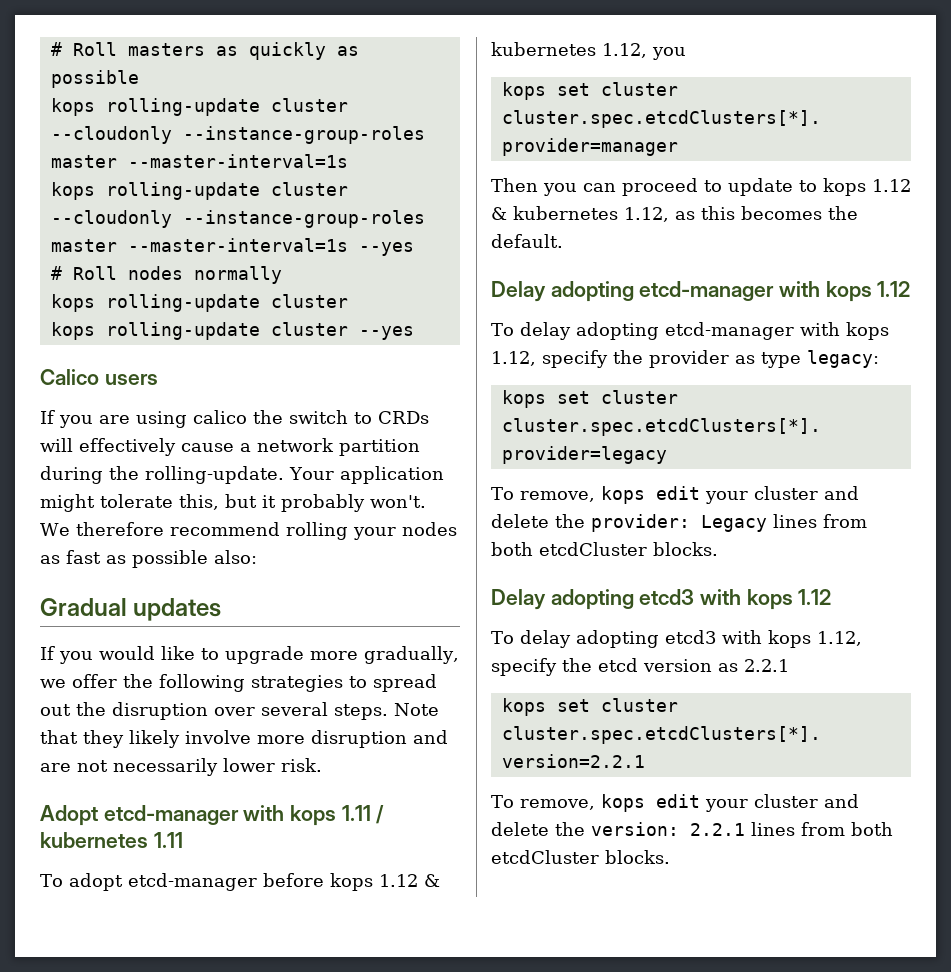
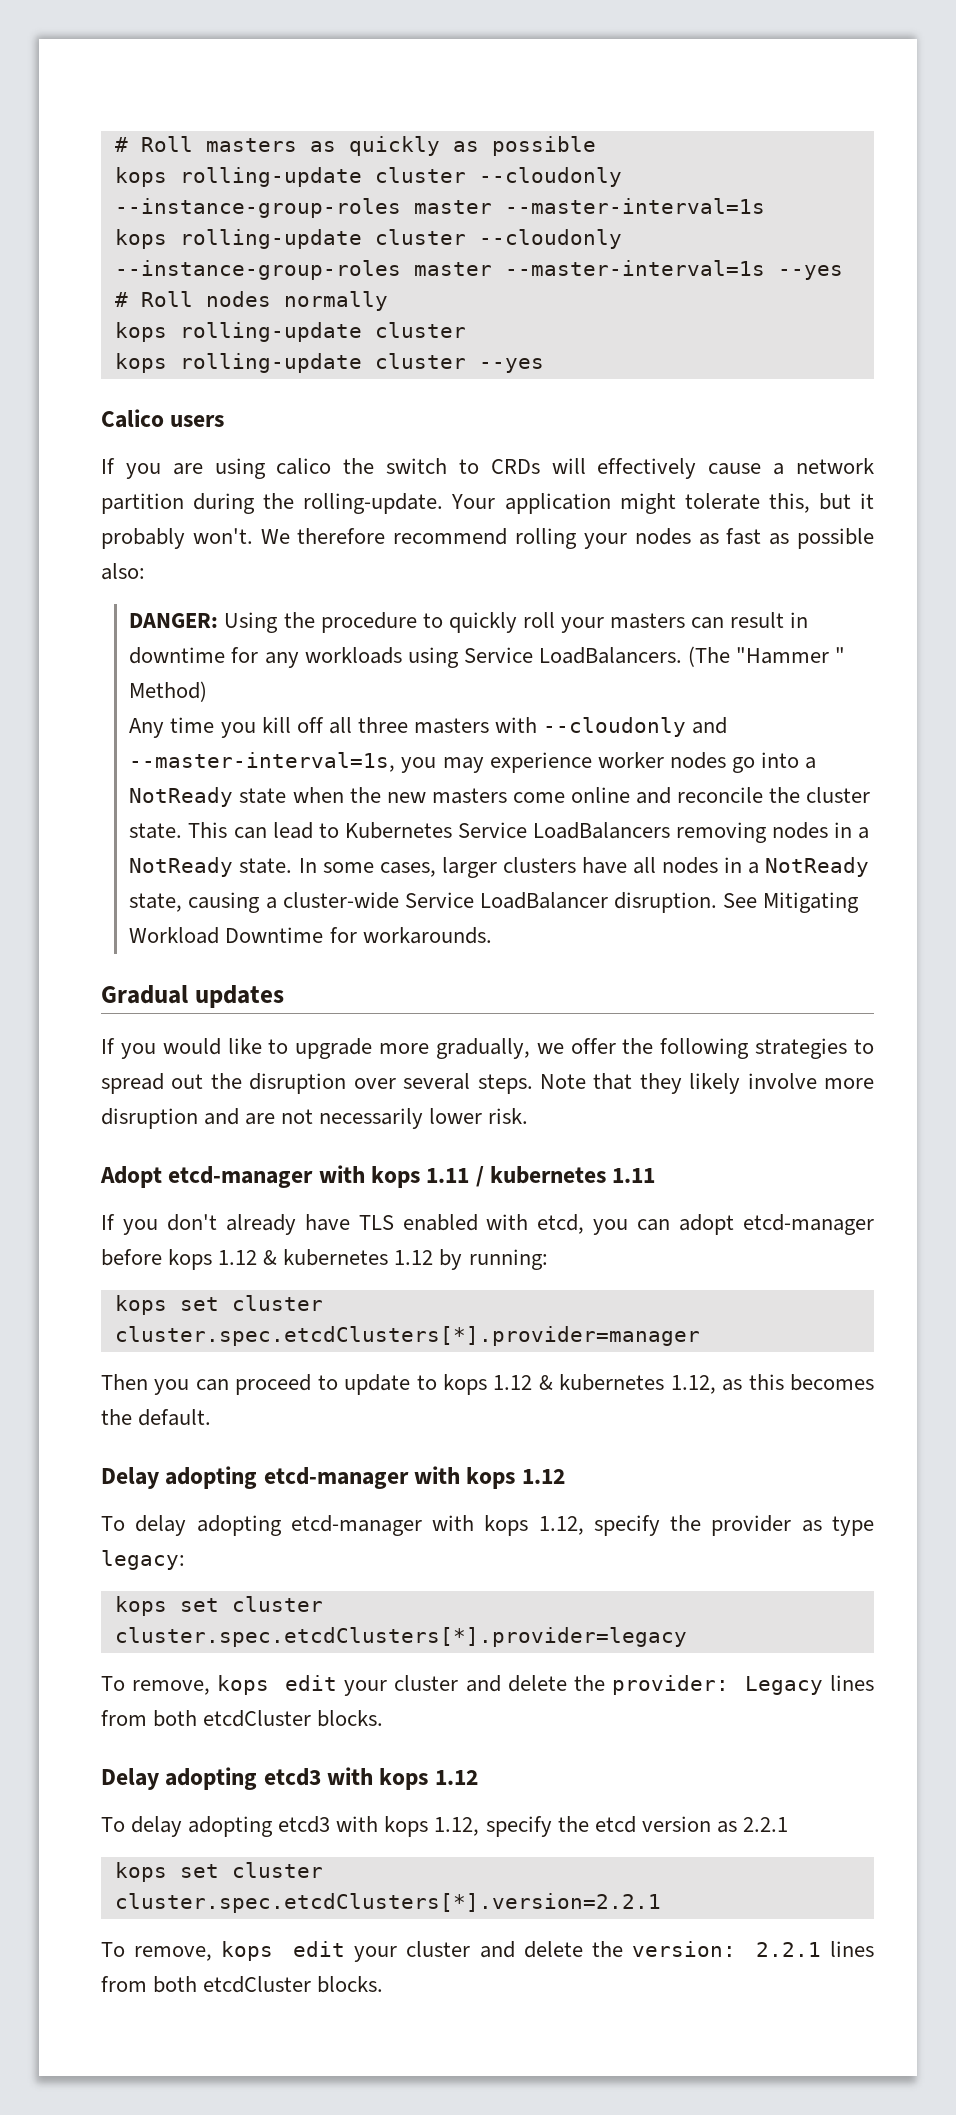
(257, 557) none -> [129,612,809,633] [129,646,846,668] [129,681,208,702] [129,717,728,738] [129,752,816,773] [129,787,871,807] [129,822,870,843] [129,857,870,878] [129,892,859,913] [129,927,492,944] // DANGER: Using the procedure to quickly roll your masters can result in downtime for any workloads using Service LoadBalancers. (The "Hammer " Method) // Any time you kill off all three masters with --cloudonly and --master-interval=1s, you may experience worker nodes go into a NotReady state when the new masters come online and reconcile the cluster state. This can lead to Kubernetes Service LoadBalancers removing nodes in a NotReady state. In some cases, larger clusters have all nodes in a NotReady state, causing a cluster-wide Service LoadBalancer disruption. See Mitigating Workload Downtime for workarounds.
[40,874,63,887] To -> [101,1214,671,1235] If you don't already have TLS enabled with etcd, you can
[602,43,686,60] 1.12, you -> [394,1249,548,1270] 1.12 by running:

